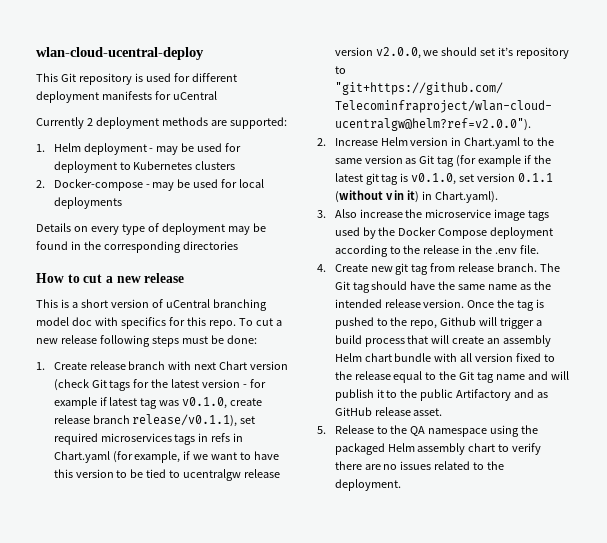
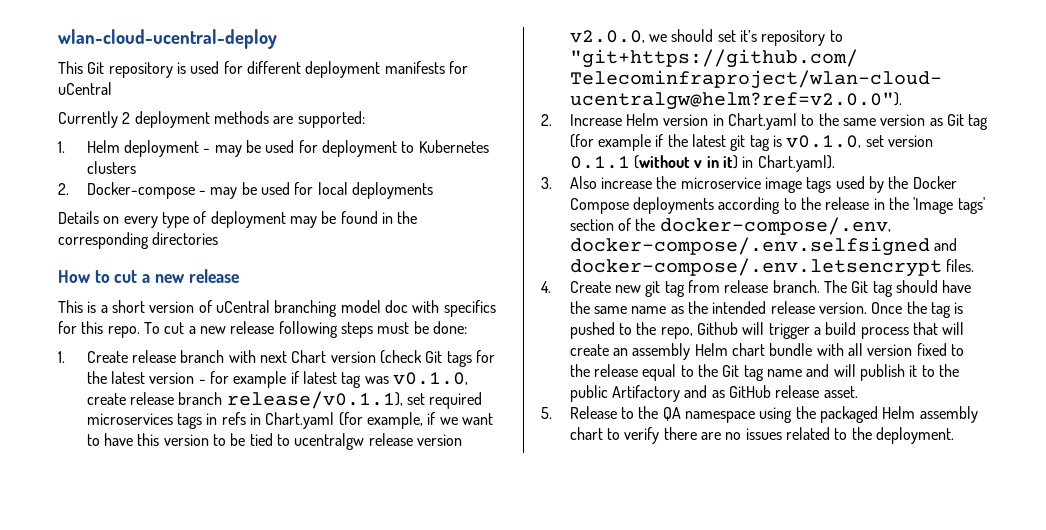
[490,227,554,239] deployment -> [633,197,715,214] deployments
[495,245,540,254] .env file. -> [913,197,985,214] [569,217,891,235] [569,237,958,256] [569,258,975,277] 'Image tags' section of the docker-compose/.env, docker-compose/.env.selfsigned and docker-compose/.env.letsencrypt files.

